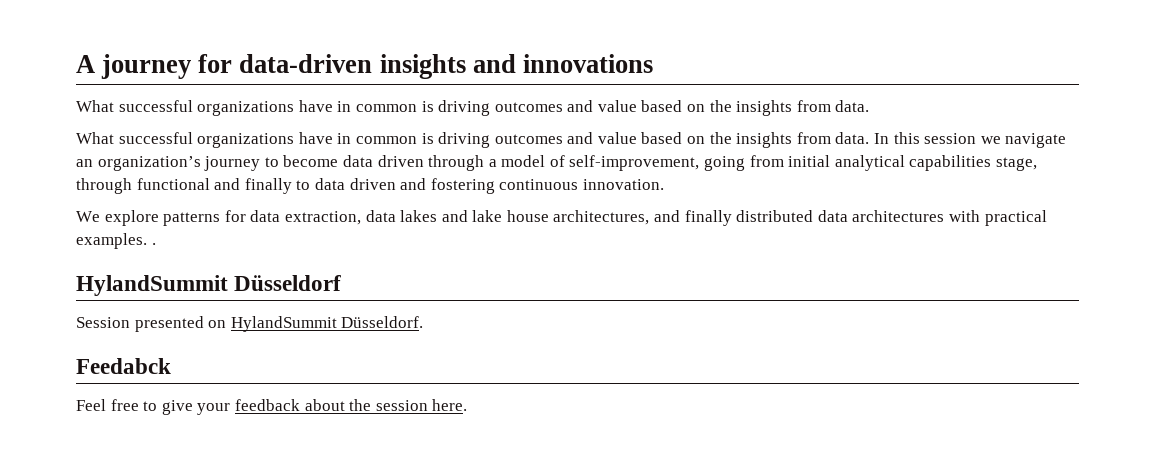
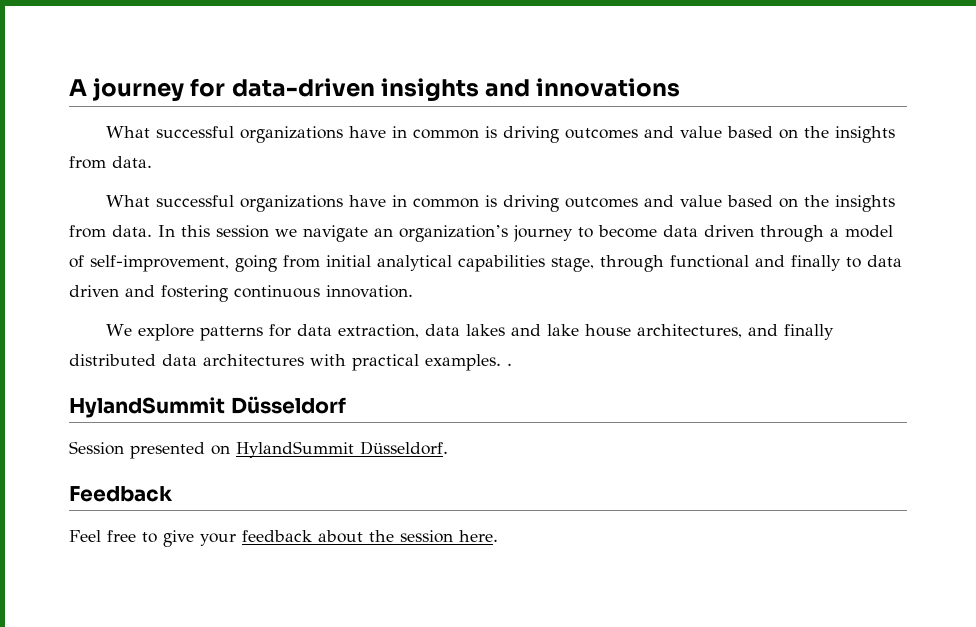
[76,358,171,374] Feedabck -> [69,486,173,502] Feedback

